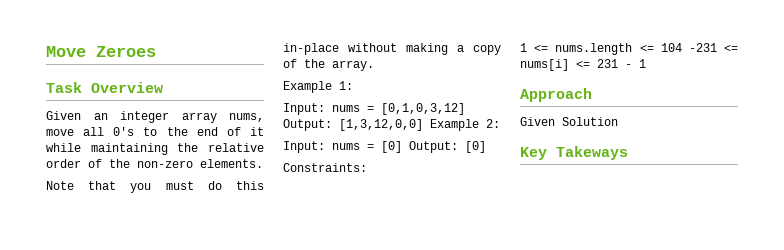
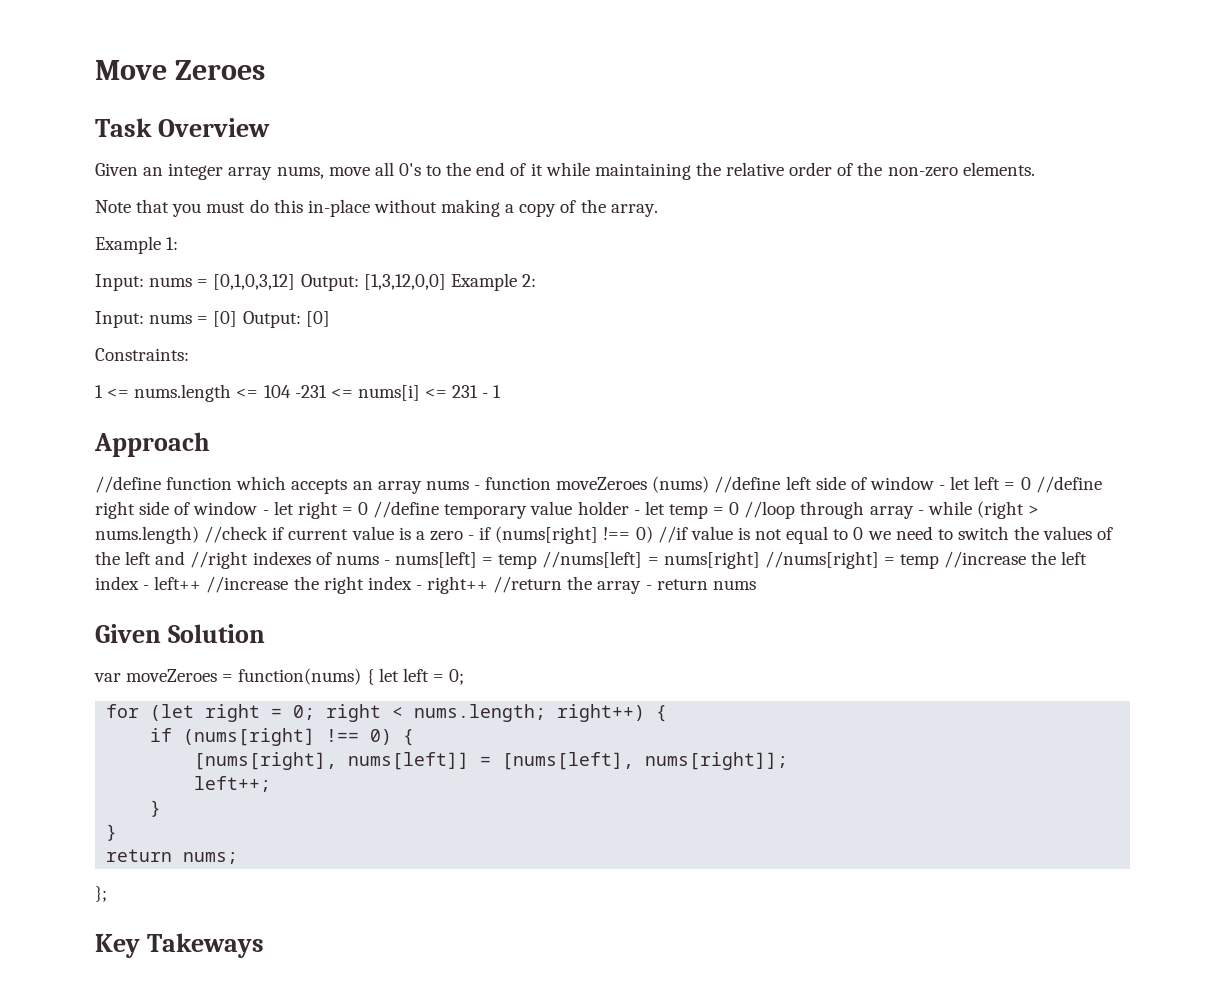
[520,117,618,126] Given Solution -> [95,476,1102,494] [95,501,1040,519] [95,526,1114,544] [95,551,1088,569] [95,576,756,594] [95,624,265,643] [94,668,465,685] [106,704,668,722] [150,728,415,746] [194,752,789,770] [194,776,272,792] [150,800,162,817] [106,824,118,841] [106,849,239,864] [95,886,107,902] //define function which accepts an array nums - function moveZeroes (nums) //define left side of window - let left = 0 //define right side of window - let right = 0 //define temporary value holder - let temp = 0 //loop through array - while (right > nums.length) //check if current value is a zero - if (nums[right] !== 0) //if value is not equal to 0 we need to switch the values of the left and //right indexes of nums - nums[left] = temp //nums[left] = nums[right] //nums[right] = temp //increase the left index - left++ //increase the right index - right++ //return the array - return nums // Given Solution // var moveZeroes = function(nums) { let left = 0; // for (let right = 0; right < nums.length; right++) { // if (nums[right] !== 0) { // [nums[right], nums[left]] = [nums[left], nums[right]]; // left++; // } // } // return nums; // };

